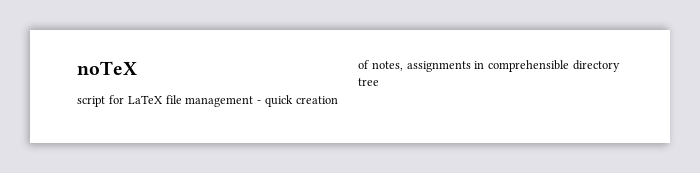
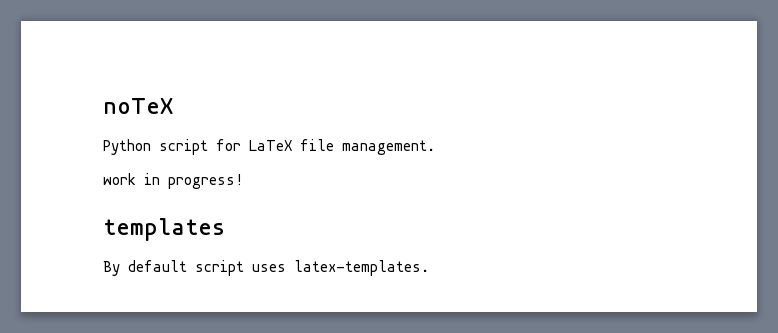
(137, 68) none -> [103,139,151,155] Python
[185,95,338,107] [358,60,620,72] [358,78,379,86] management - quick creation of notes, assignments in comprehensible directory tree -> [342,140,435,155] [103,173,244,189] [103,218,225,241] [103,260,429,276] management. // work in progress! // templates // By default script uses latex-templates.

